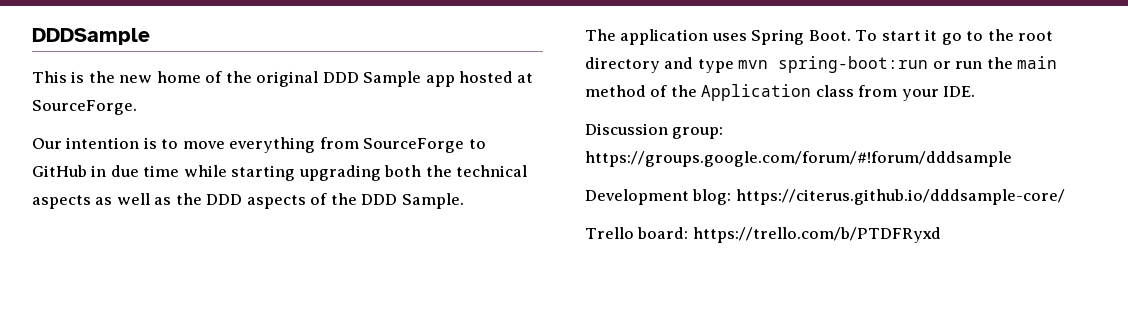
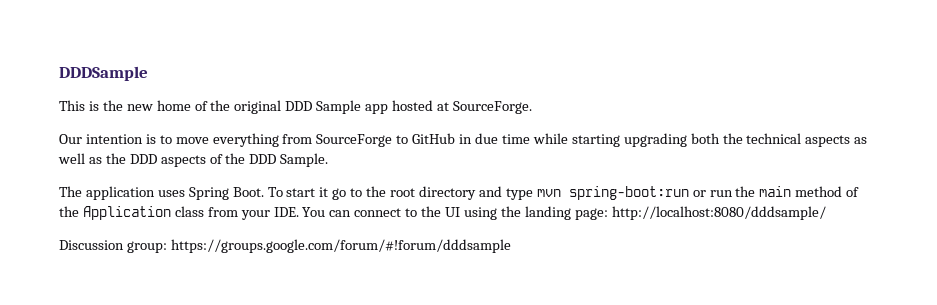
[585,123,724,139] [585,151,1012,167] [585,189,1065,205] [585,227,941,243] // Discussion group: https://groups.google.com/forum/#!forum/dddsample // Development blog: https://citerus.github.io/dddsample-core/ // Trello board: https://trello.com/b/PTDFRyxd -> [302,206,826,220] [59,239,511,253] You can connect to the UI using the landing page: http://localhost:8080/dddsample/ // Discussion group: https://groups.google.com/forum/#!forum/dddsample

